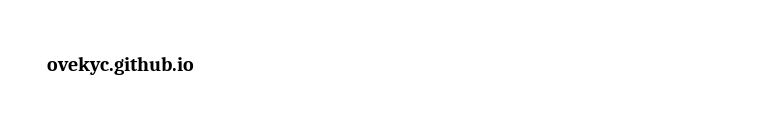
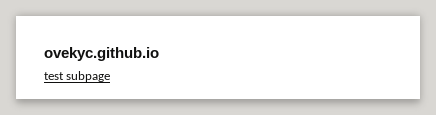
(194, 65) none -> [44,71,111,82] // test subpage

